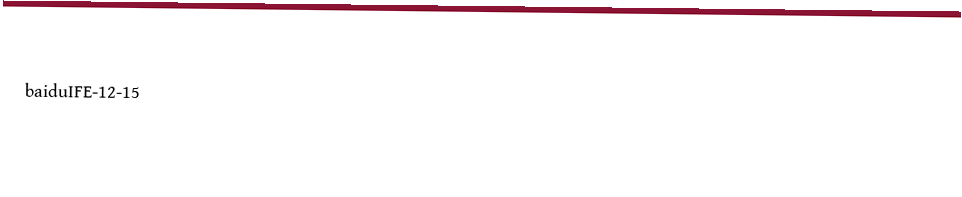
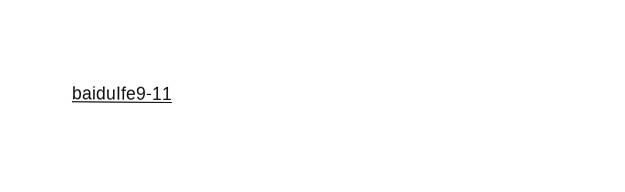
[24,82,141,99] baiduIFE-12-15 -> [71,86,173,100] baiduIfe9-11

